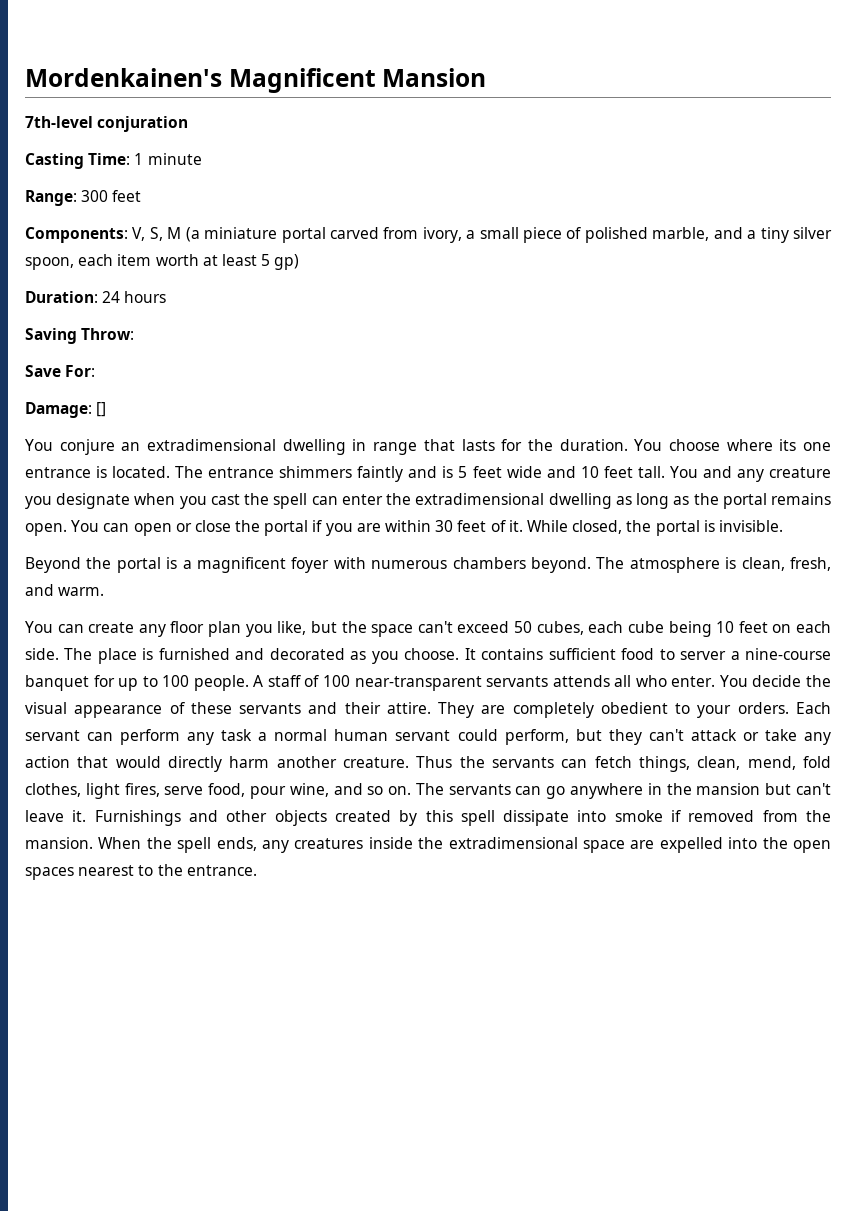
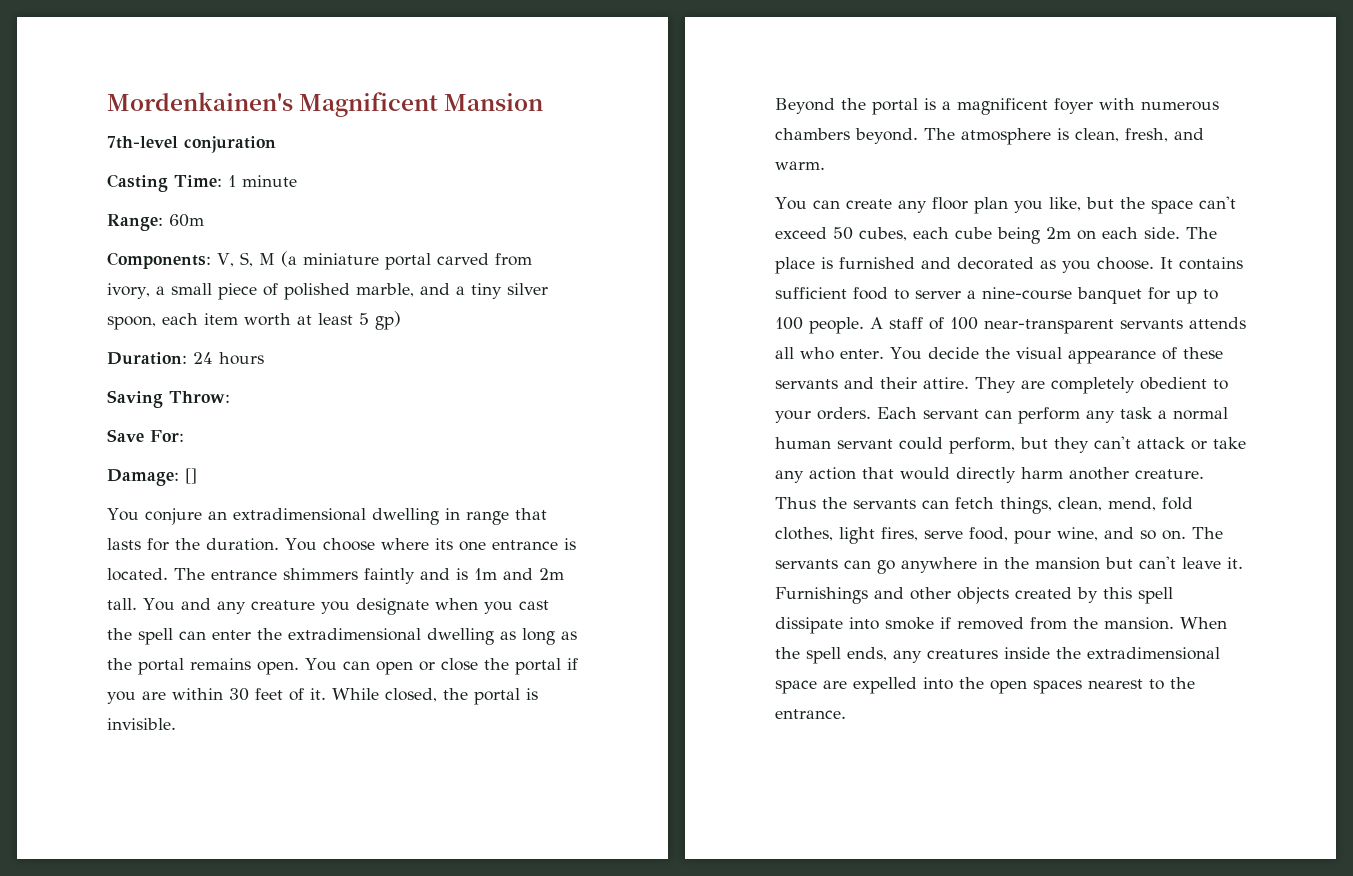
[81,190,142,202] 300 feet -> [169,214,204,227] 60m
[458,466,633,478] 5 feet wide and 10 feet -> [474,568,564,580] 1m and 2m
[716,621,768,633] 10 feet -> [1046,227,1071,239] 2m

